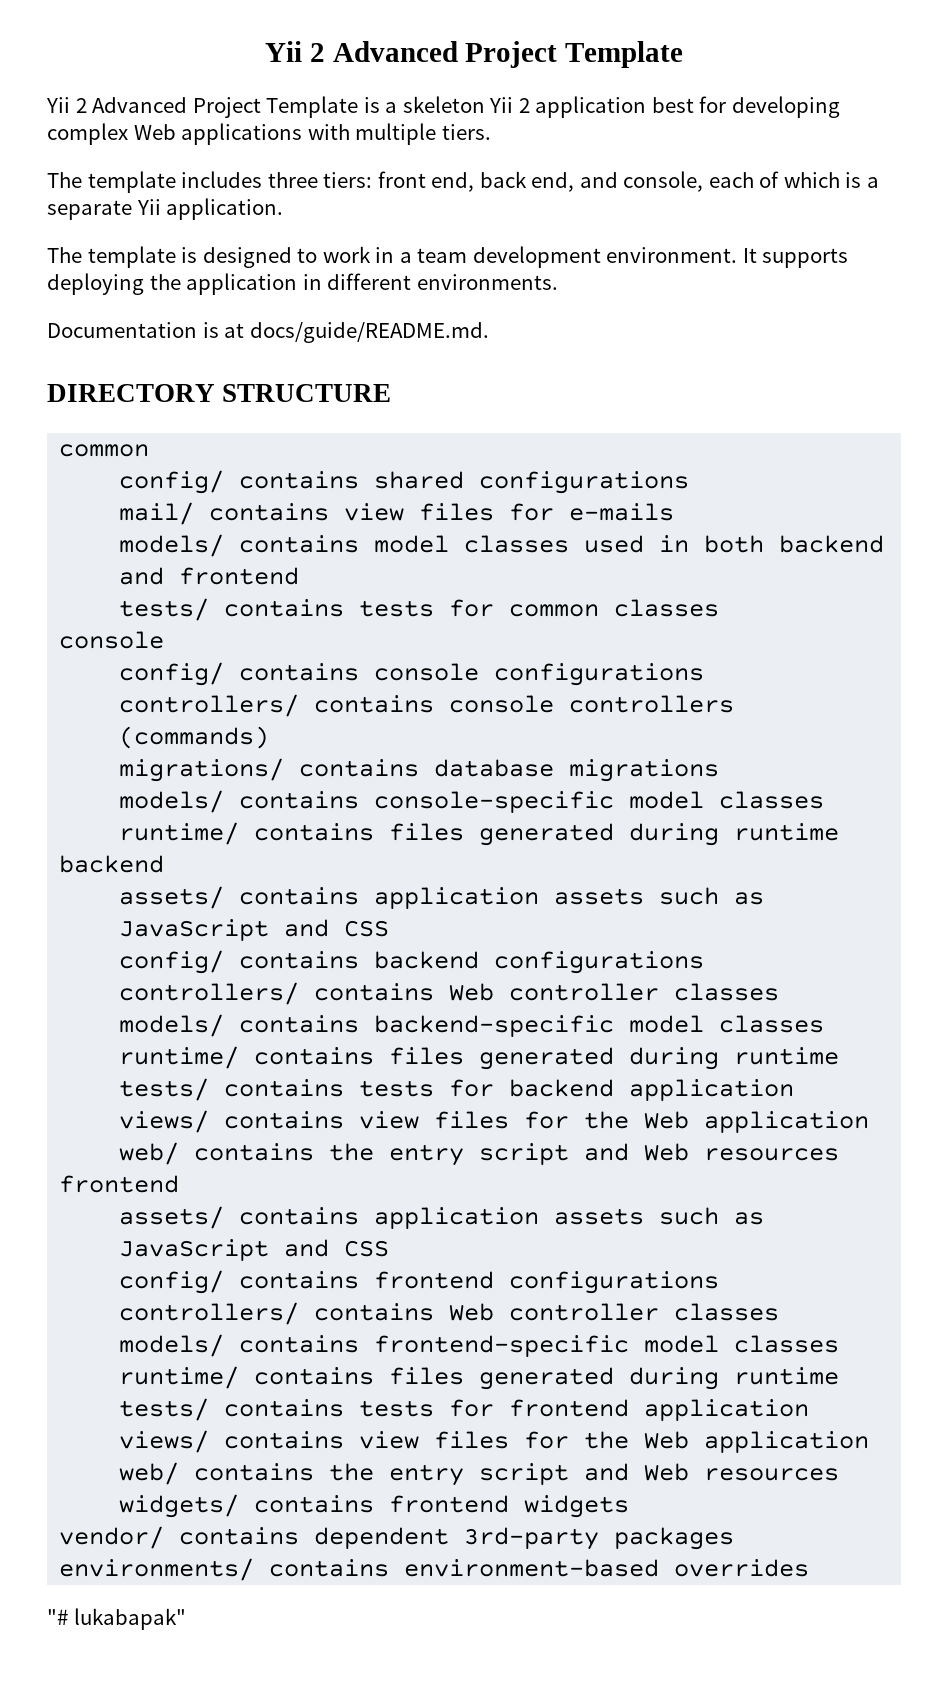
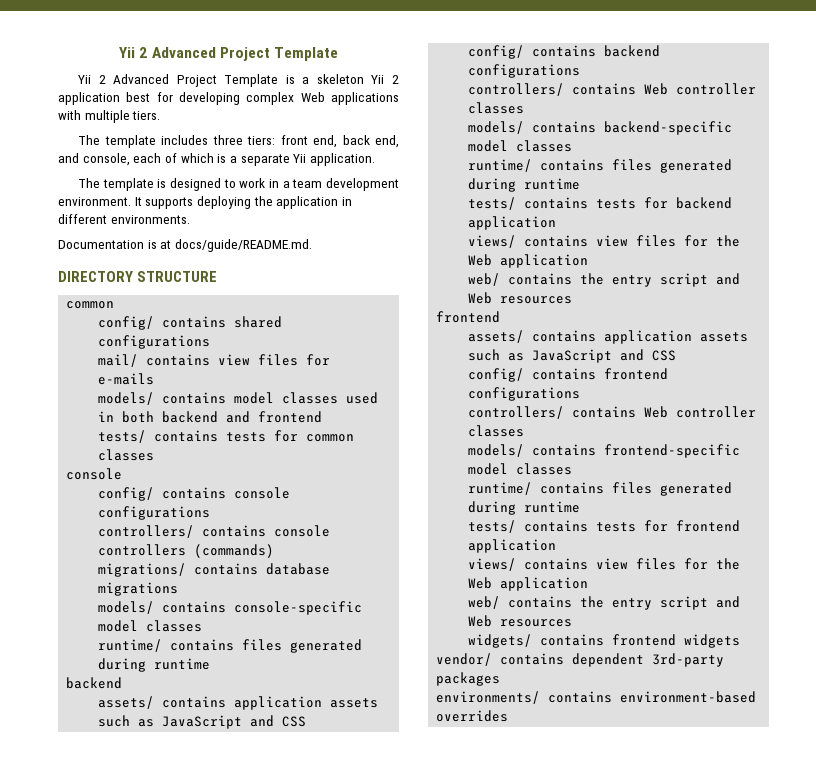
[47,1608,186,1630] // "# lukabapak" -> (509, 716) none

